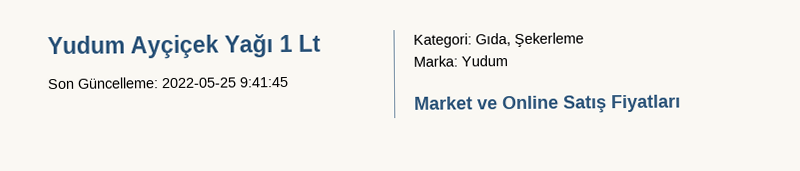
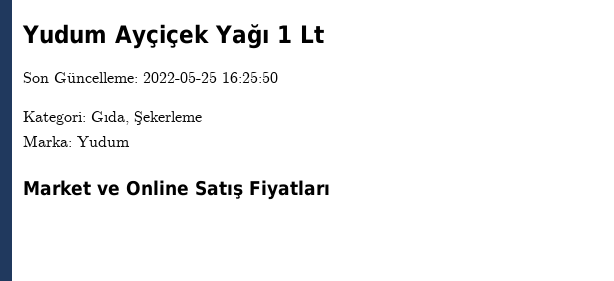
[239,76,289,88] 9:41:45 -> [222,71,278,83] 16:25:50

